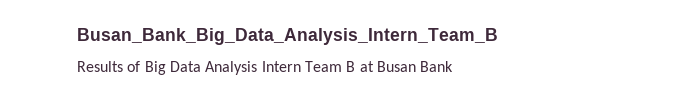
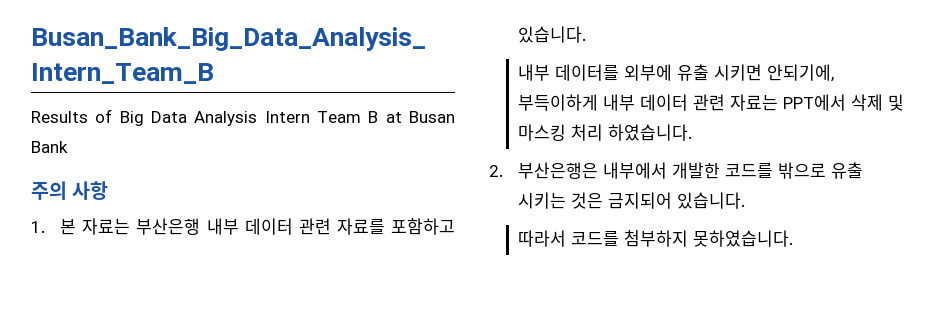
(454, 66) none -> [31,181,109,200] [31,218,455,235] [518,26,587,43] [518,64,835,82] [518,94,905,111] [518,124,693,141] [489,162,864,179] [518,192,746,209] [518,230,794,247] // 주의 사항 // 1. 본 자료는 부산은행 내부 데이터 관련 자료를 포함하고 있습니다. // 내부 데이터를 외부에 유출 시키면 안되기에, 부득이하게 내부 데이터 관련 자료는 PPT에서 삭제 및 마스킹 처리 하였습니다. // 2. 부산은행은 내부에서 개발한 코드를 밖으로 유출 시키는 것은 금지되어 있습니다. // 따라서 코드를 첨부하지 못하였습니다.

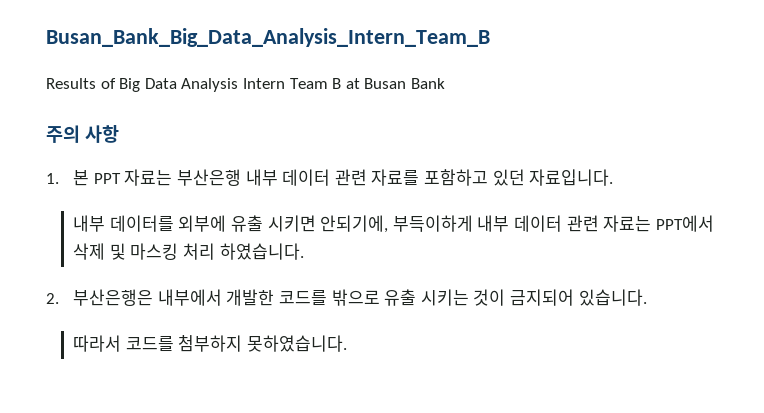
(77, 227) none -> [93,173,121,184] PPT
[518,26,587,43] 있습니다. -> [492,169,614,186] 있던 자료입니다.
[571,192,604,209] 것은 -> [473,289,506,306] 것이

